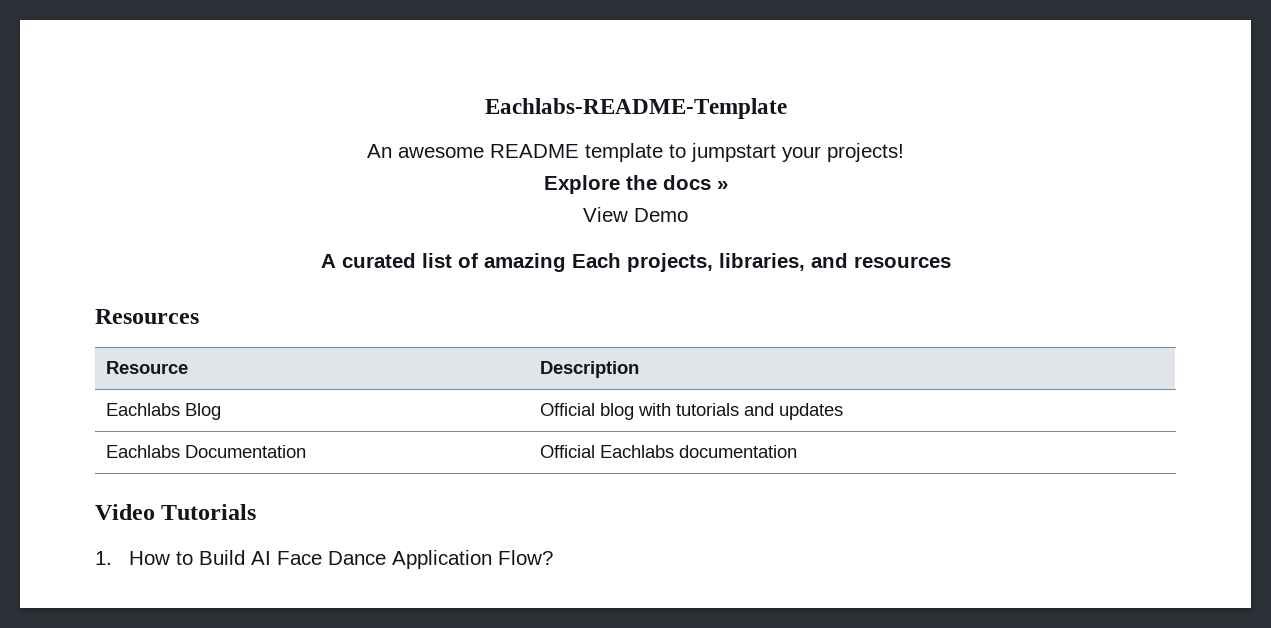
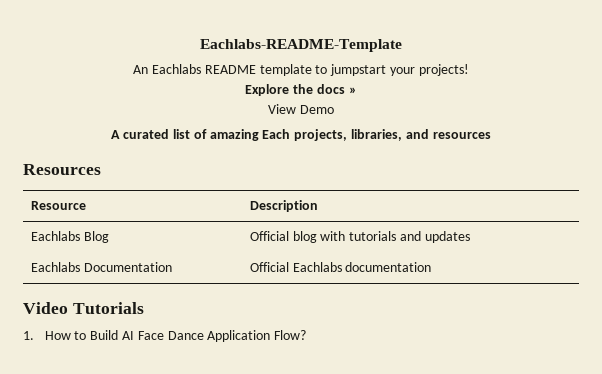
[398,147,484,158] awesome -> [152,64,202,74] Eachlabs

